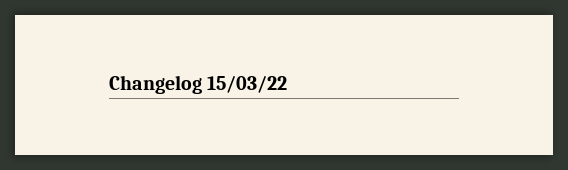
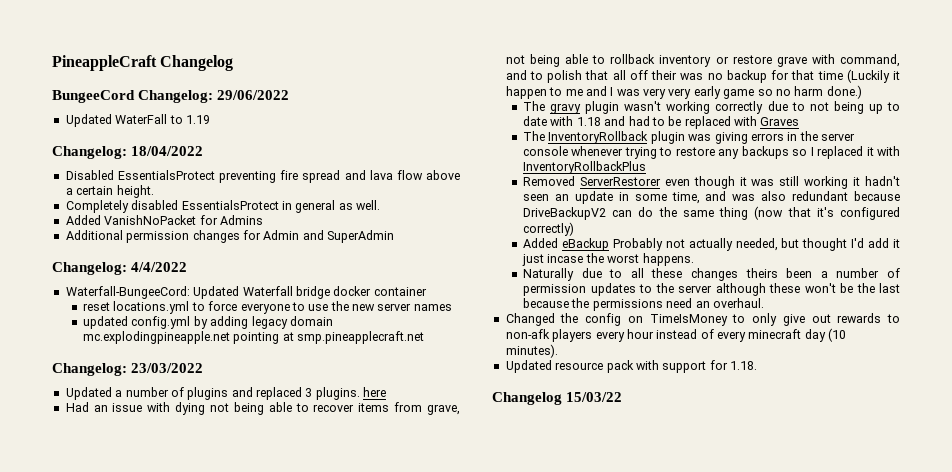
(109, 84) none -> [52,55,234,71] [52,90,290,103] [65,114,210,127] [52,146,204,159] [65,170,460,183] [65,185,154,198] [65,200,380,213] [65,215,263,225] [65,230,394,243] [52,262,188,275] [65,286,427,299] [83,301,452,314] [83,316,333,329] [83,331,425,344] [52,363,204,376] [65,387,387,400] [65,402,461,415] [505,54,900,67] [505,69,900,83] [505,85,862,99] [523,101,900,114] [523,116,800,129] [523,131,856,144] [523,146,900,159] [523,161,647,174] [523,176,901,189] [523,191,900,204] [523,206,901,220] [523,222,575,236] [523,238,900,251] [522,253,694,266] [523,268,900,281] [523,283,901,296] [523,298,764,311] [505,313,900,326] [505,328,847,342] [505,344,558,358] [505,360,757,373] PineappleCraft Changelog // BungeeCord Changelog: 29/06/2022 // Updated WaterFall to 1.19 // Changelog: 18/04/2022 // Disabled EssentialsProtect preventing fire spread and lava flow above a certain height. // Completely disabled EssentialsProtect in general as well. // Added VanishNoPacket for Admins // Additional permission changes for Admin and SuperAdmin // Changelog: 4/4/2022 // Waterfall-BungeeCord: Updated Waterfall bridge docker container // reset locations.yml to force everyone to use the new server names // updated config.yml by adding legacy domain mc.explodingpineapple.net pointing at smp.pineapplecraft.net // Changelog: 23/03/2022 // Updated a number of plugins and replaced 3 plugins. here // Had an issue with dying not being able to recover items from grave, not being able to rollback inventory or restore grave with command, and to polish that all off their was no backup for that time (Luckily it happen to me and I was very very early game so no harm done.) // The gravy plugin wasn't working correctly due to not being up to date with 1.18 and had to be replaced with Graves // The InventoryRollback plugin was giving errors in the server console whenever trying to restore any backups so I replaced it with InventoryRollbackPlus // Removed ServerRestorer even though it was still working it hadn't seen an update in some time, and was also redundant because DriveBackupV2 can do the same thing (now that it's configured correctly) // Added eBackup Probably not actually needed, but thought I'd add it just incase the worst happens. // Naturally due to all these changes theirs been a number of permission updates to the server although these won't be the last because the permissions need an overhaul. // Changed the config on TimeIsMoney to only give out rewards to non-afk players every hour instead of every minecraft day (10 minutes). // Updated resource pack with support for 1.18. //

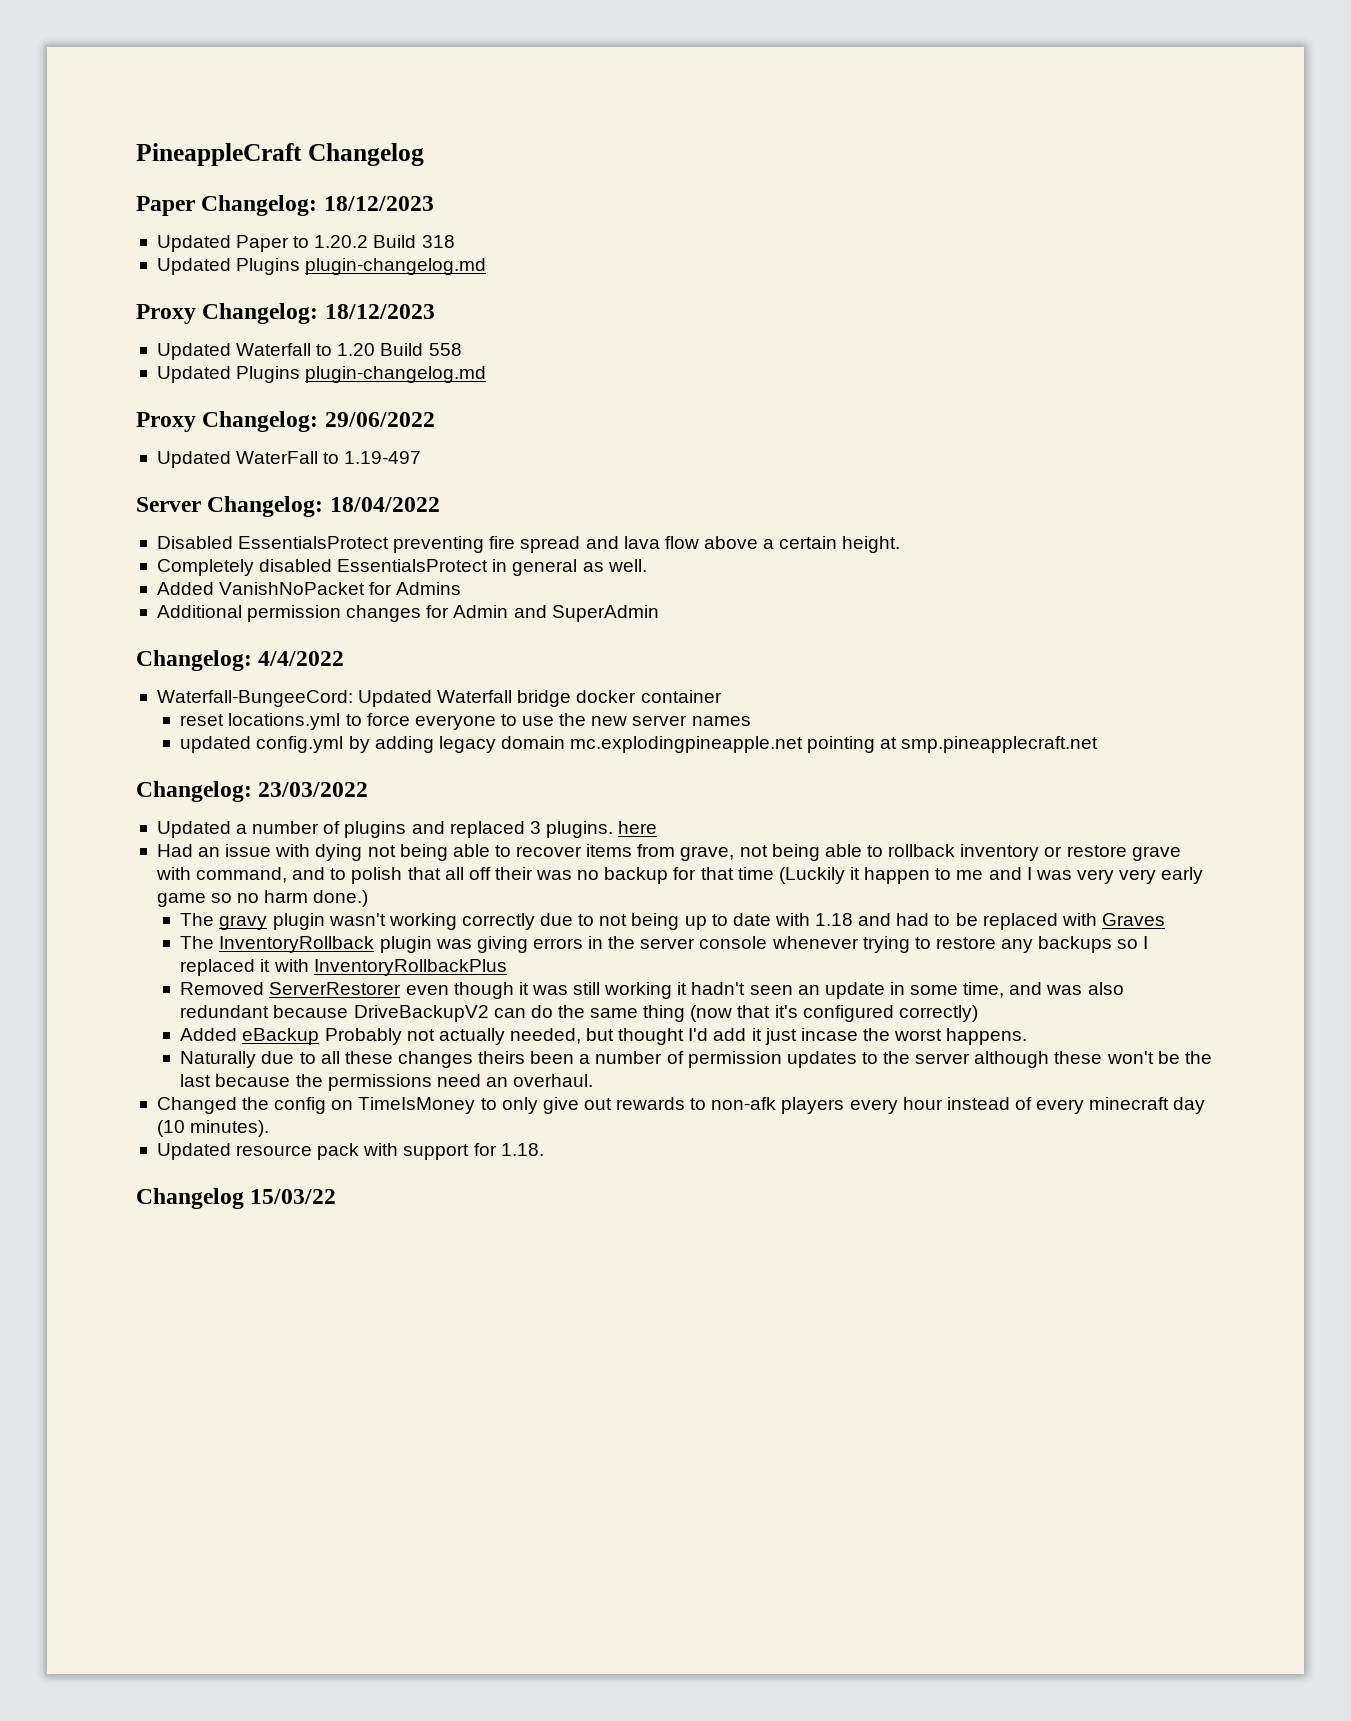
[52,90,135,103] BungeeCord -> [136,195,434,216] [156,235,455,252] [156,258,487,275] [136,303,435,324] [156,343,462,360] [156,366,487,383] [136,412,196,432] Paper Changelog: 18/12/2023 // Updated Paper to 1.20.2 Build 318 // Updated Plugins plugin-changelog.md // Proxy Changelog: 18/12/2023 // Updated Waterfall to 1.20 Build 558 // Updated Plugins plugin-changelog.md // Proxy
[185,115,210,124] 1.19 // -> [344,451,422,464] [136,497,201,512] 1.19-497 // Server

